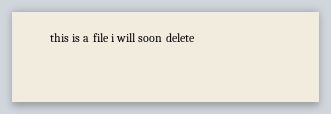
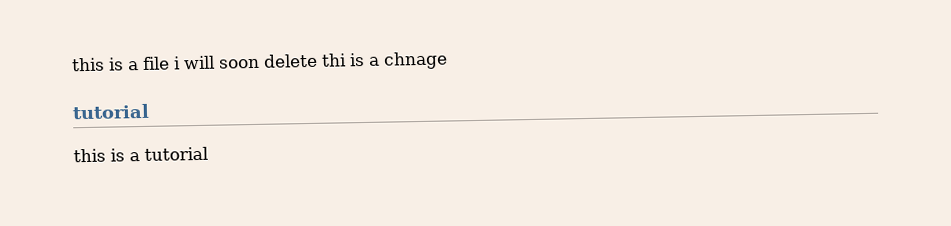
(195, 37) none -> [321,51,448,70] [72,103,150,120] [73,146,208,163] thi is a chnage // tutorial // this is a tutorial

